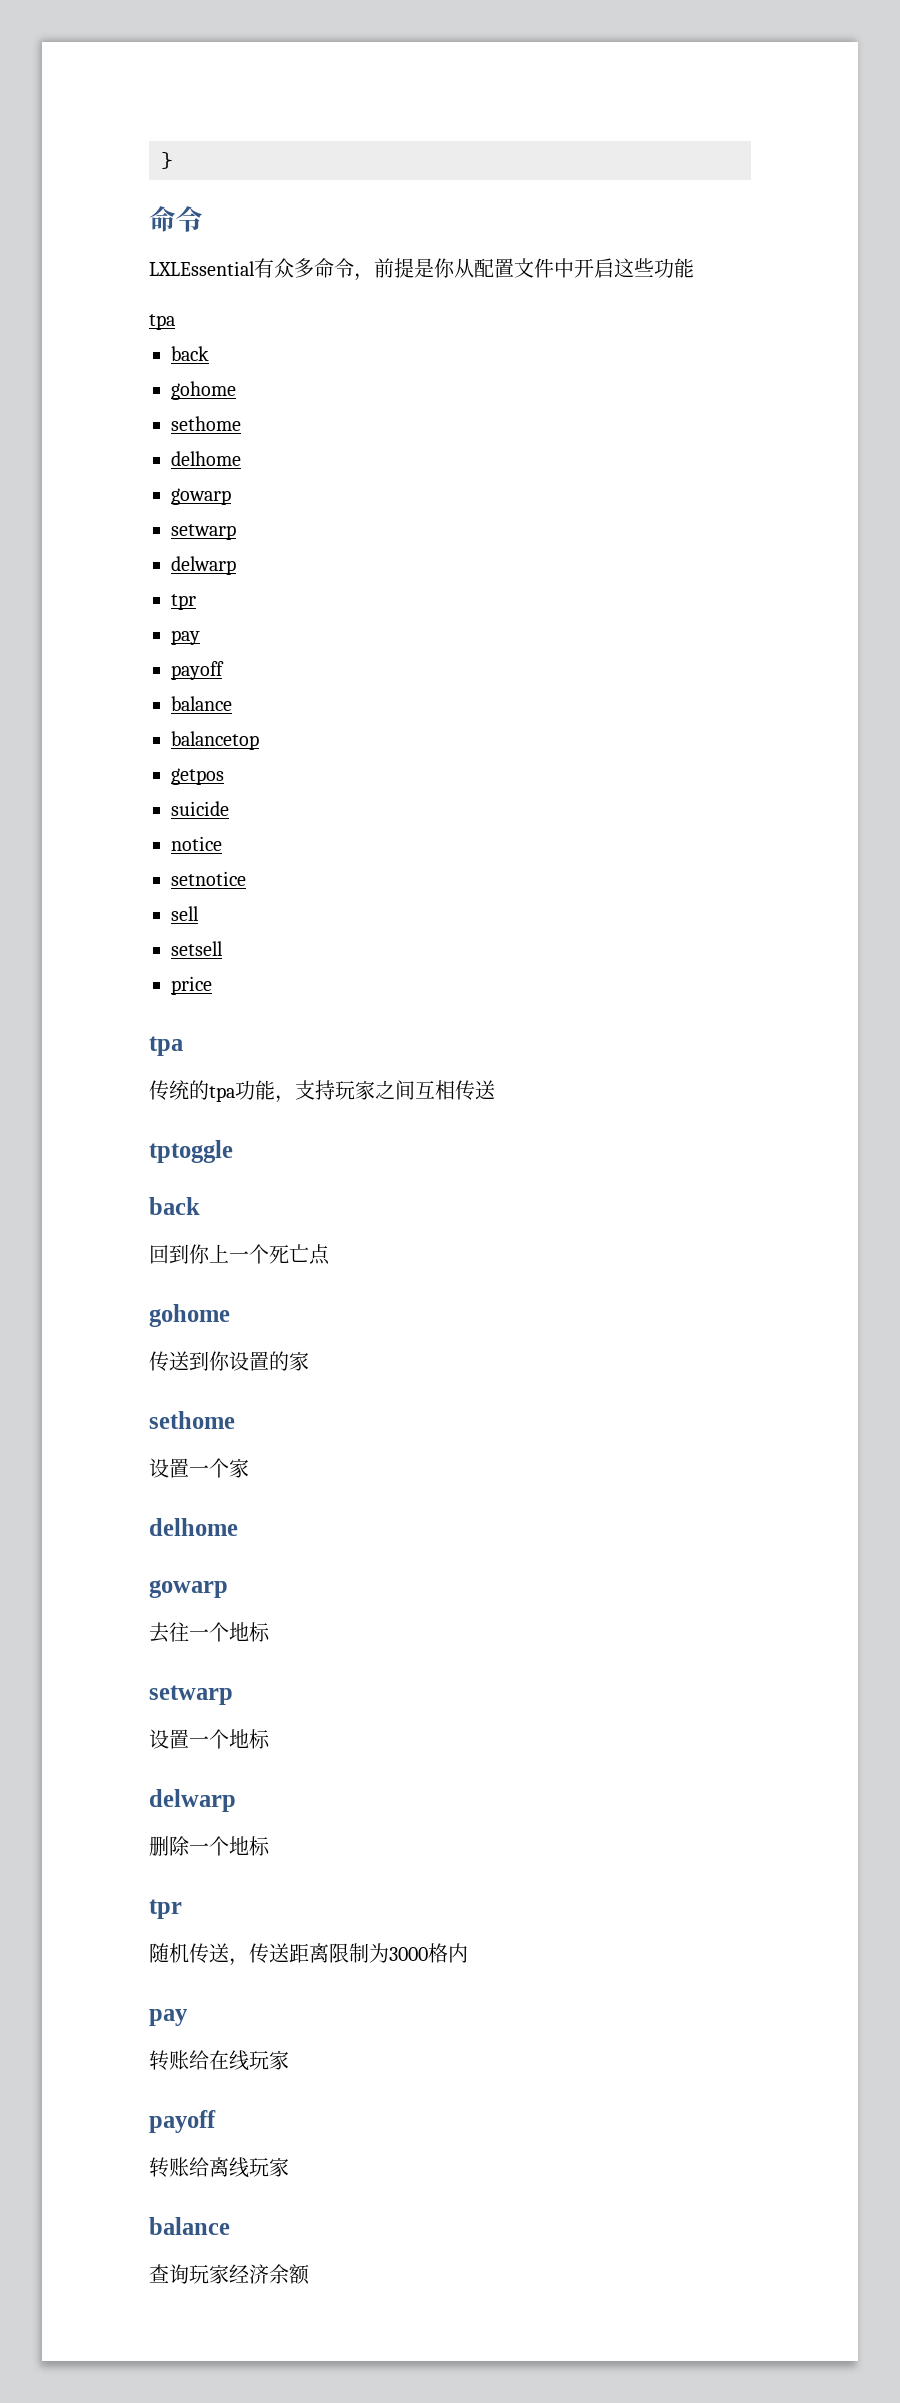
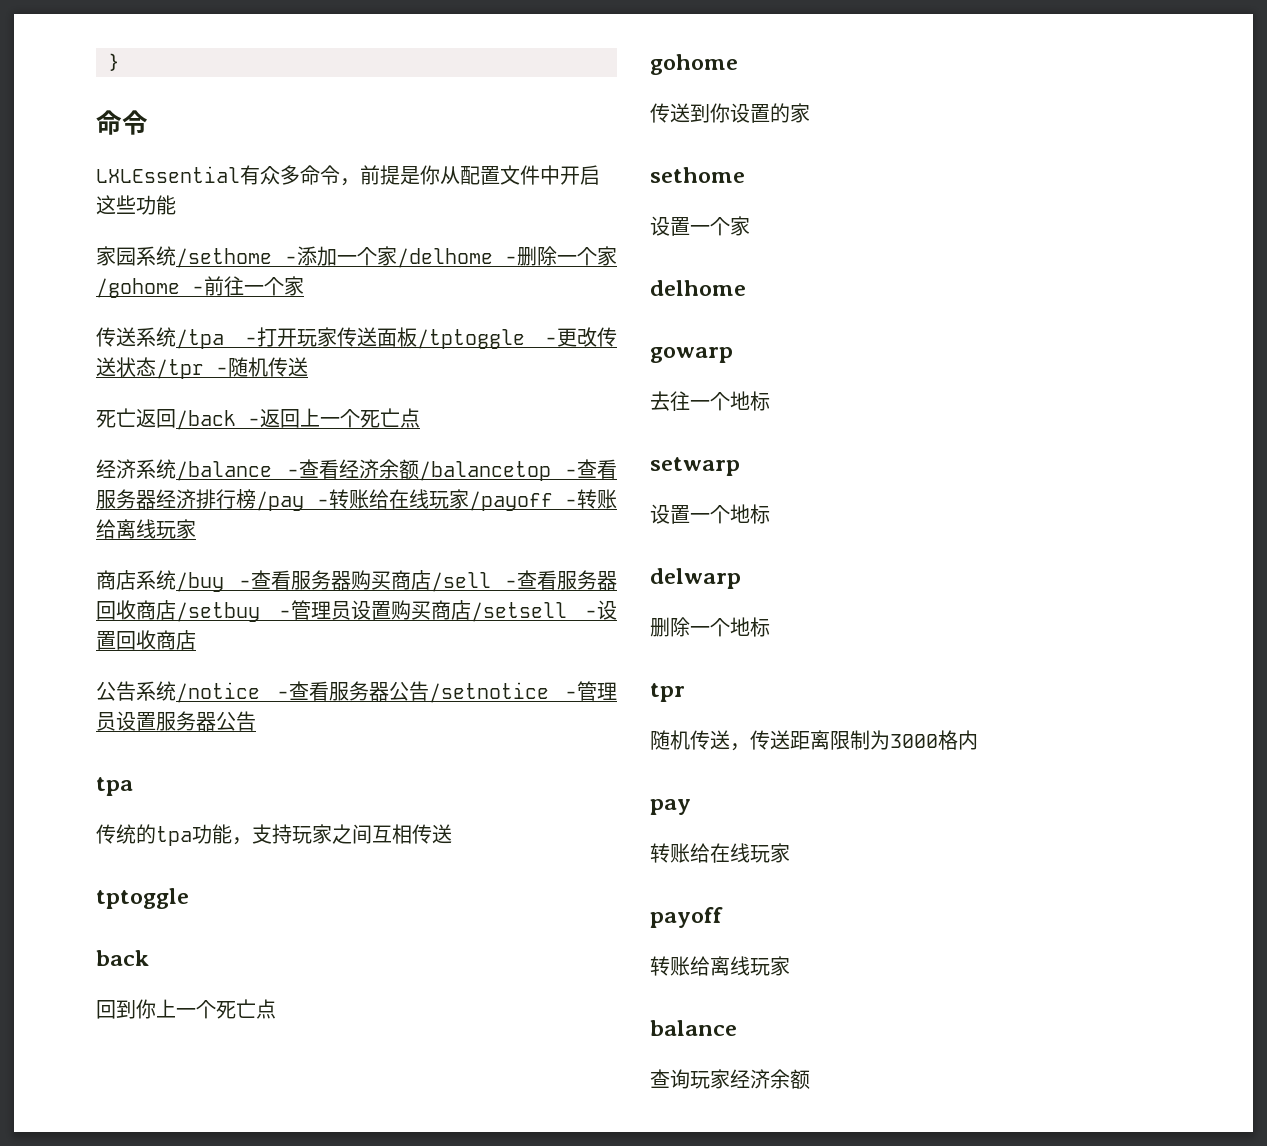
[149,314,175,330] [171,346,209,361] [171,381,236,400] [171,416,241,431] [171,451,241,466] [171,488,231,505] [171,524,236,540] [171,556,236,575] [171,594,196,610] [171,630,200,645] [171,661,224,680] [171,696,232,711] [171,731,259,750] [171,768,224,785] [171,801,229,816] [171,836,222,851] [171,871,246,886] [171,906,199,921] [171,941,223,956] [171,976,212,995] tpa // back // gohome // sethome // delhome // gowarp // setwarp // delwarp // tpr // pay // payoff // balance // balancetop // getpos // suicide // notice // setnotice // sell // setsell // price -> [96,246,617,268] [96,276,304,298] [96,327,617,349] [96,357,308,379] [96,408,420,430] [96,459,617,481] [96,489,617,511] [96,519,196,539] [96,570,617,592] [96,600,617,622] [96,630,196,650] [96,681,617,703] [96,711,256,731] 家园系统/sethome -添加一个家/delhome -删除一个家/gohome -前往一个家 // 传送系统/tpa -打开玩家传送面板/tptoggle -更改传送状态/tpr -随机传送 // 死亡返回/back -返回上一个死亡点 // 经济系统/balance -查看经济余额/balancetop -查看服务器经济排行榜/pay -转账给在线玩家/payoff -转账给离线玩家 // 商店系统/buy -查看服务器购买商店/sell -查看服务器回收商店/setbuy -管理员设置购买商店/setsell -设置回收商店 // 公告系统/notice -查看服务器公告/setnotice -管理员设置服务器公告

